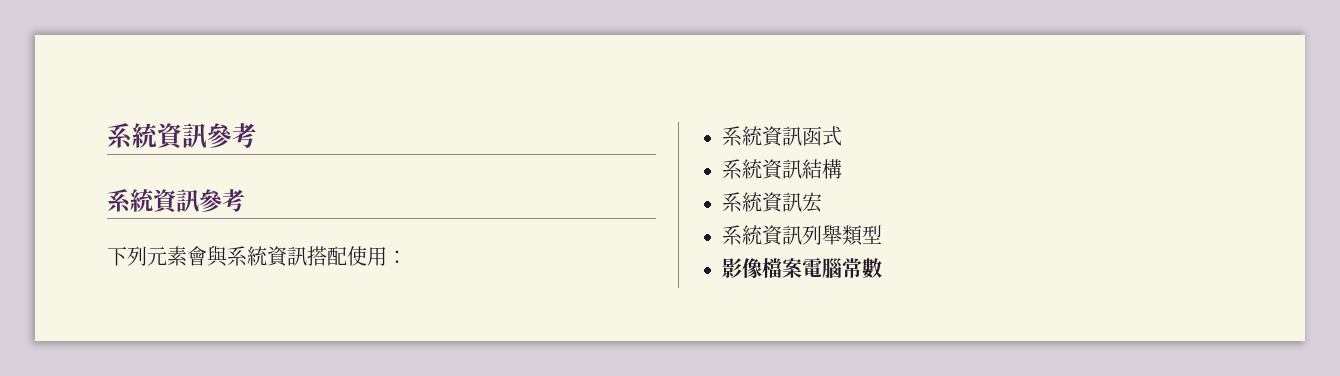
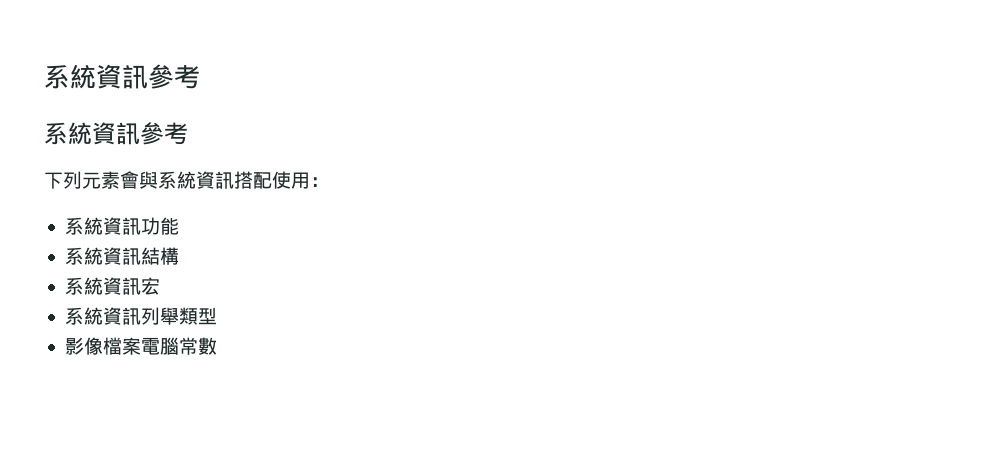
[802,126,842,146] 函式 -> [140,217,179,235] 功能

